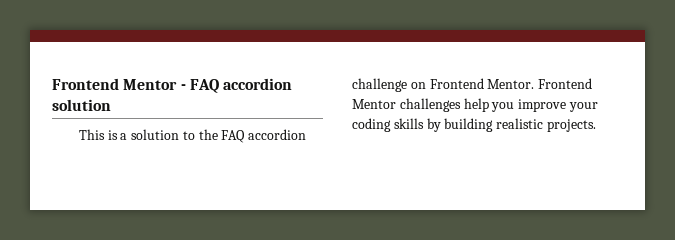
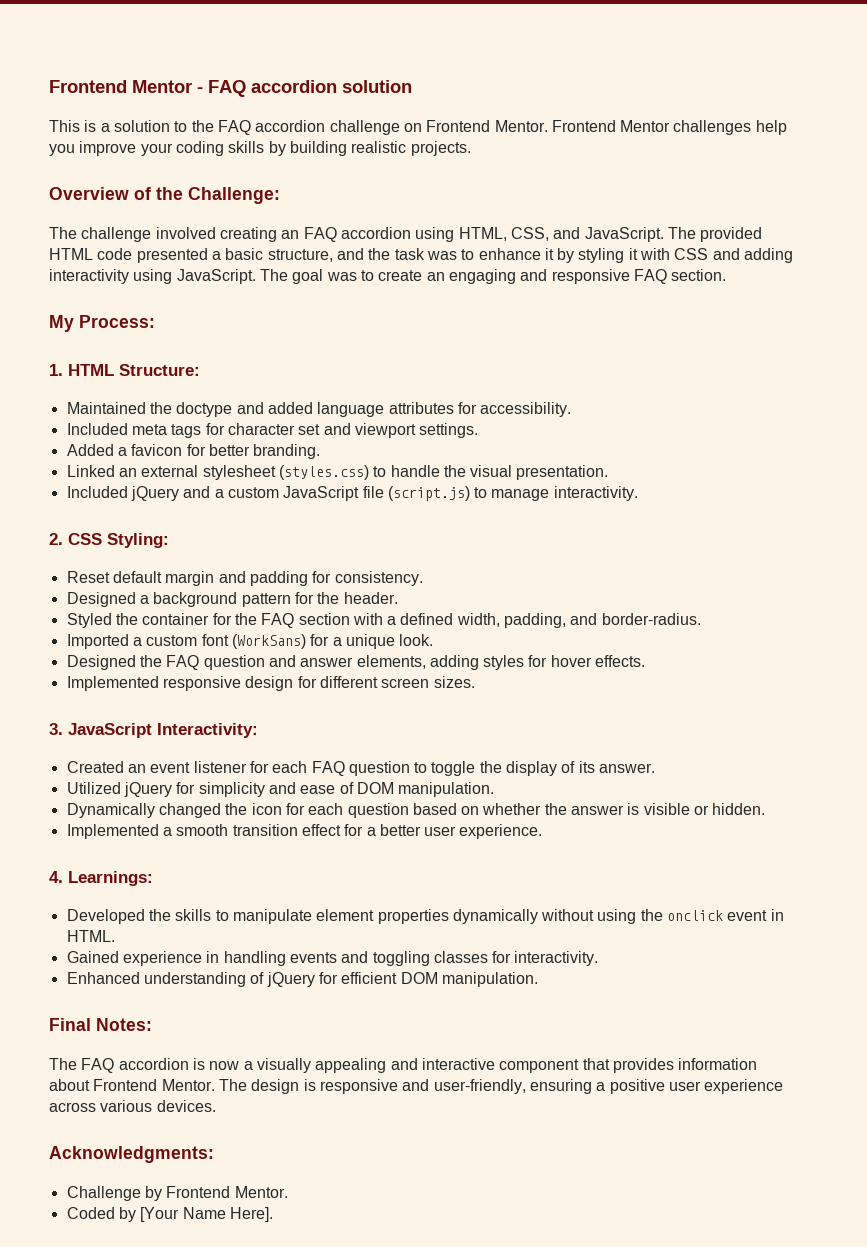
(596, 125) none -> [49,187,280,204] [49,227,763,242] [49,248,794,263] [49,269,727,284] [49,315,155,332] [49,364,200,376] [66,402,572,417] [66,423,479,438] [66,444,321,459] [66,465,609,480] [66,486,638,501] [49,533,169,548] [66,571,423,586] [66,592,398,607] [66,613,701,628] [66,634,434,649] [66,655,646,670] [66,676,475,691] [49,723,258,738] [66,761,656,776] [66,782,495,797] [66,803,766,818] [66,824,543,839] [49,871,153,886] [66,909,784,924] [66,930,115,942] [66,951,599,966] [66,972,538,987] [49,1018,152,1031] [49,1058,758,1073] [49,1079,784,1094] [49,1100,216,1112] [49,1146,214,1163] [66,1186,288,1201] [66,1207,273,1222] // Overview of the Challenge: // The challenge involved creating an FAQ accordion using HTML, CSS, and JavaScript. The provided HTML code presented a basic structure, and the task was to enhance it by styling it with CSS and adding interactivity using JavaScript. The goal was to create an engaging and responsive FAQ section. // My Process: // 1. HTML Structure: // Maintained the doctype and added language attributes for accessibility. // Included meta tags for character set and viewport settings. // Added a favicon for better branding. // Linked an external stylesheet (styles.css) to handle the visual presentation. // Included jQuery and a custom JavaScript file (script.js) to manage interactivity. // 2. CSS Styling: // Reset default margin and padding for consistency. // Designed a background pattern for the header. // Styled the container for the FAQ section with a defined width, padding, and border-radius. // Imported a custom font (WorkSans) for a unique look. // Designed the FAQ question and answer elements, adding styles for hover effects. // Implemented responsive design for different screen sizes. // 3. JavaScript Interactivity: // Created an event listener for each FAQ question to toggle the display of its answer. // Utilized jQuery for simplicity and ease of DOM manipulation. // Dynamically changed the icon for each question based on whether the answer is visible or hidden. // Implemented a smooth transition effect for a better user experience. // 4. Learnings: // Developed the skills to manipulate element properties dynamically without using the onclick event in HTML. // Gained experience in handling events and toggling classes for interactivity. // Enhanced understanding of jQuery for efficient DOM manipulation. // Final Notes: // The FAQ accordion is now a visually appealing and interactive component that provides information about Frontend Mentor. The design is responsive and user-friendly, ensuring a positive user experience across various devices. // Acknowledgments: // Challenge by Frontend Mentor. // Coded by [Your Name Here].

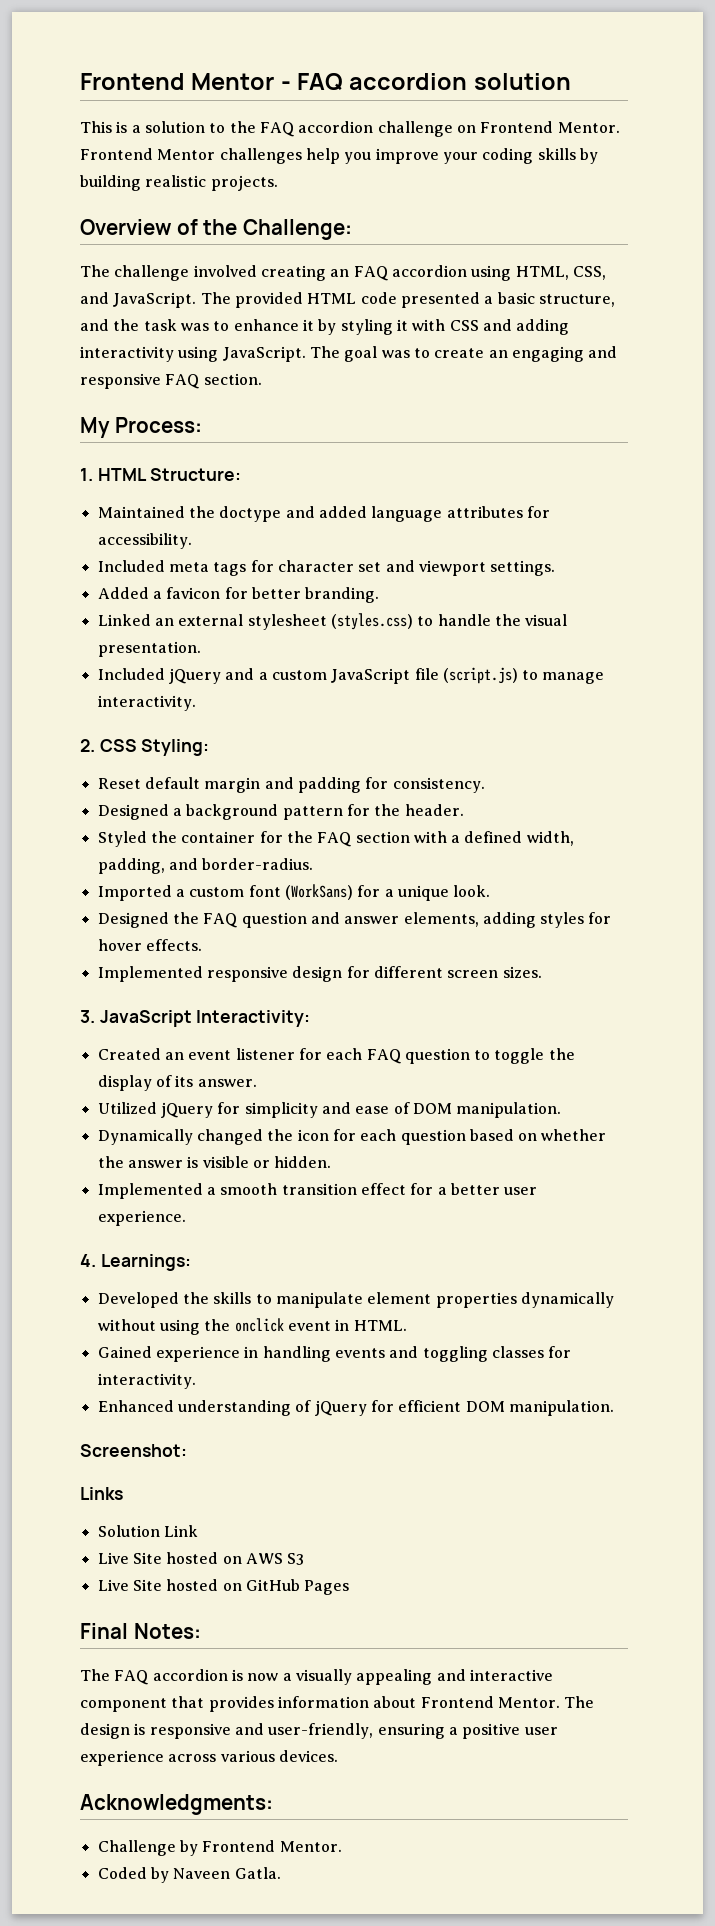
(538, 979) none -> [80,1444,187,1457] [80,1487,123,1500] [97,1525,198,1537] [97,1552,305,1565] [97,1579,350,1595] // Screenshot: // Links // Solution Link // Live Site hosted on AWS S3 // Live Site hosted on GitHub Pages
[140,1207,273,1222] [Your Name Here]. -> [173,1867,281,1879] Naveen Gatla.

